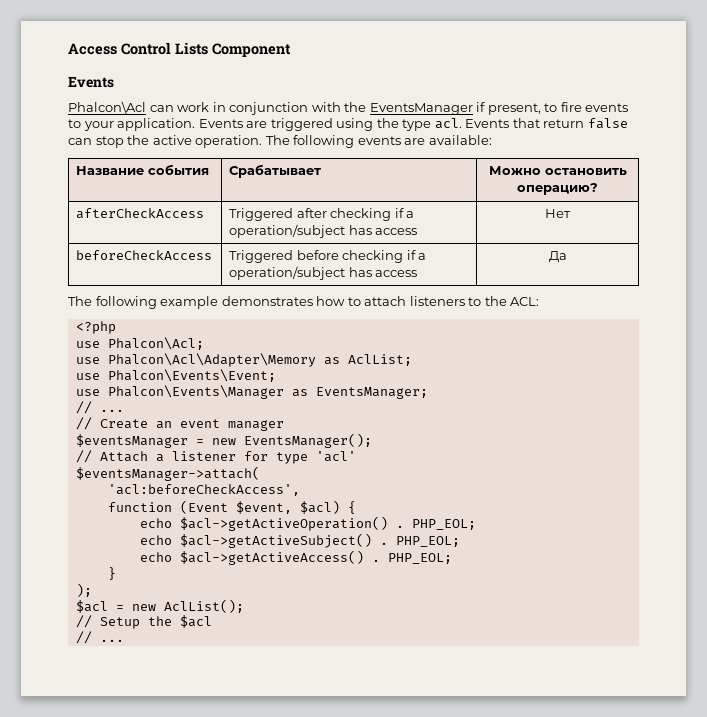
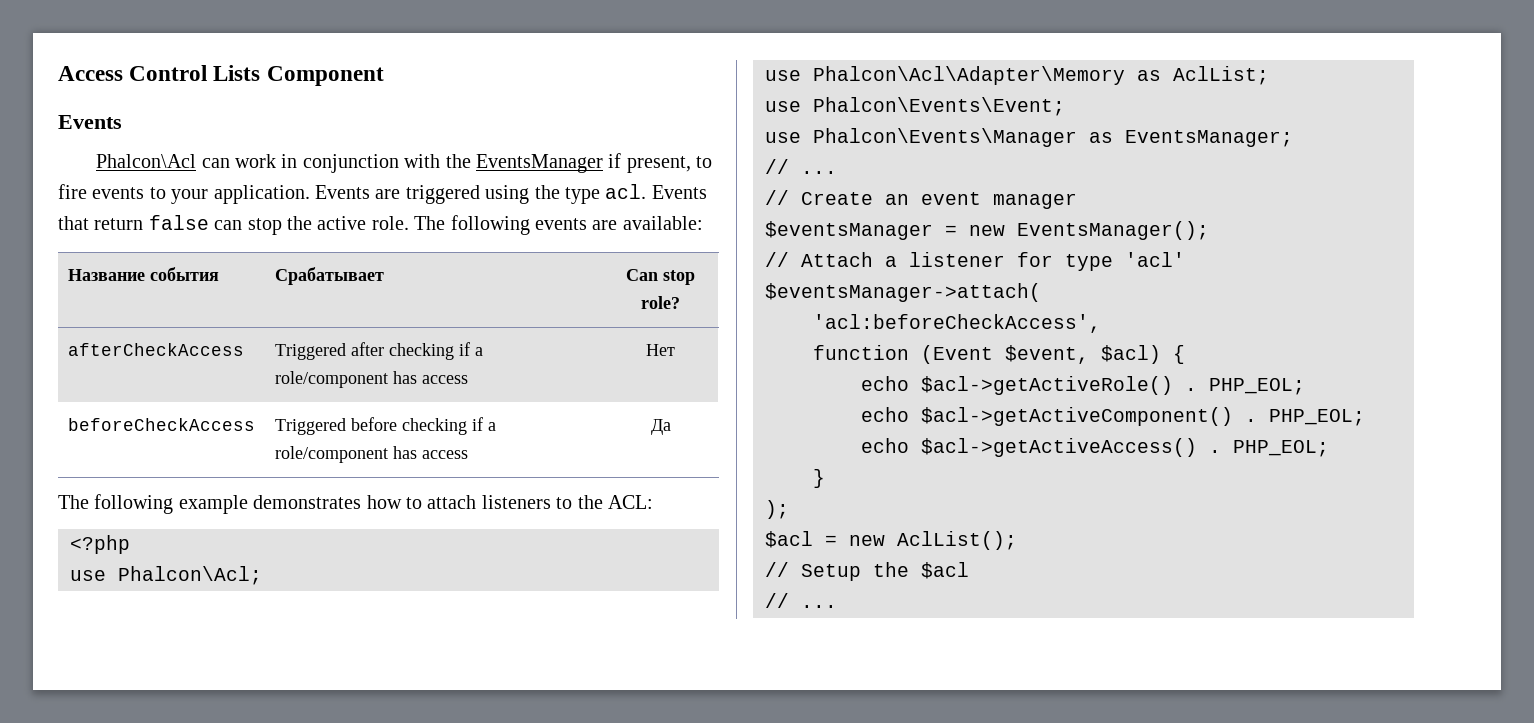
[195,135,263,148] operation. -> [371,216,409,230] role.
[488,166,627,175] [517,183,598,195] Можно остановить операцию? -> [626,269,695,285] [641,296,680,309] Can stop role?
[229,224,346,238] operation/subject -> [274,371,388,388] role/component
[229,266,346,280] operation/subject -> [274,446,388,463] role/component
[179,516,476,531] [139,533,372,548] $acl->getActiveOperation() . PHP_EOL; // echo $acl->getActiveSubject() -> [921,376,1305,395] [861,407,1233,426] $acl->getActiveRole() . PHP_EOL; // echo $acl->getActiveComponent()

